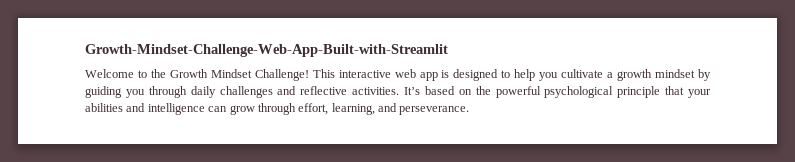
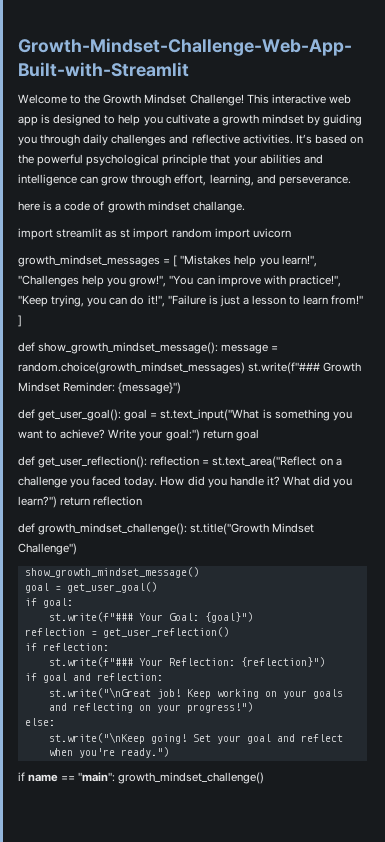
(470, 110) none -> [18,201,245,213] [18,228,291,240] [18,255,317,267] [18,275,341,287] [18,295,364,307] [18,315,22,327] [18,342,279,354] [18,362,362,374] [18,382,182,394] [18,409,352,421] [18,429,259,441] [18,456,342,468] [18,476,353,488] [18,496,143,508] [18,523,315,535] [18,543,77,555] [24,567,199,578] [24,582,157,593] [24,598,73,608] [48,612,253,623] [24,627,229,638] [24,643,109,651] [48,657,325,667] [24,673,163,683] [48,687,343,699] [48,702,253,713] [24,718,55,726] [48,732,343,744] [48,747,169,758] [18,772,265,784] // here is a code of growth mindset challange. // import streamlit as st import random import uvicorn // growth_mindset_messages = [ "Mistakes help you learn!", "Challenges help you grow!", "You can improve with practice!", "Keep trying, you can do it!", "Failure is just a lesson to learn from!" ] // def show_growth_mindset_message(): message = random.choice(growth_mindset_messages) st.write(f"### Growth Mindset Reminder: {message}") // def get_user_goal(): goal = st.text_input("What is something you want to achieve? Write your goal:") return goal // def get_user_reflection(): reflection = st.text_area("Reflect on a challenge you faced today. How did you handle it? What did you learn?") return reflection // def growth_mindset_challenge(): st.title("Growth Mindset Challenge") // show_growth_mindset_message() // goal = get_user_goal() // if goal: // st.write(f"### Your Goal: {goal}") // reflection = get_user_reflection() // if reflection: // st.write(f"### Your Reflection: {reflection}") // if goal and reflection: // st.write("\nGreat job! Keep working on your goals and reflecting on your progress!") // else: // st.write("\nKeep going! Set your goal and reflect when you're ready.") // if name == "main": growth_mindset_challenge()

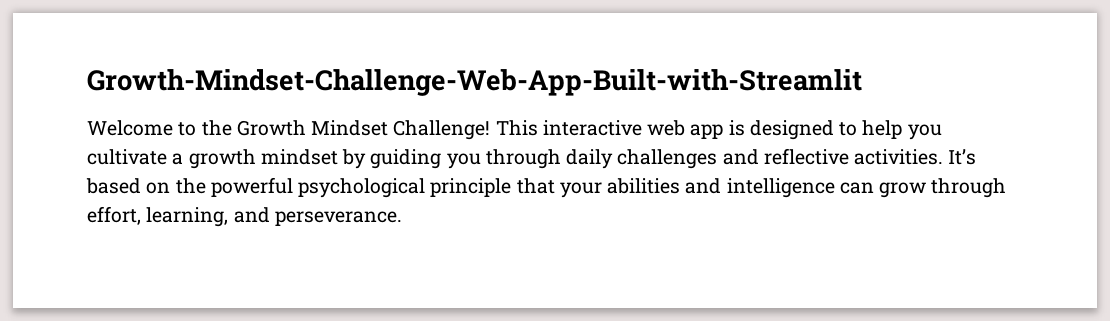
[18,201,245,213] [18,228,291,240] [18,255,317,267] [18,275,341,287] [18,295,364,307] [18,315,22,327] [18,342,279,354] [18,362,362,374] [18,382,182,394] [18,409,352,421] [18,429,259,441] [18,456,342,468] [18,476,353,488] [18,496,143,508] [18,523,315,535] [18,543,77,555] [24,567,199,578] [24,582,157,593] [24,598,73,608] [48,612,253,623] [24,627,229,638] [24,643,109,651] [48,657,325,667] [24,673,163,683] [48,687,343,699] [48,702,253,713] [24,718,55,726] [48,732,343,744] [48,747,169,758] [18,772,265,784] // here is a code of growth mindset challange. // import streamlit as st import random import uvicorn // growth_mindset_messages = [ "Mistakes help you learn!", "Challenges help you grow!", "You can improve with practice!", "Keep trying, you can do it!", "Failure is just a lesson to learn from!" ] // def show_growth_mindset_message(): message = random.choice(growth_mindset_messages) st.write(f"### Growth Mindset Reminder: {message}") // def get_user_goal(): goal = st.text_input("What is something you want to achieve? Write your goal:") return goal // def get_user_reflection(): reflection = st.text_area("Reflect on a challenge you faced today. How did you handle it? What did you learn?") return reflection // def growth_mindset_challenge(): st.title("Growth Mindset Challenge") // show_growth_mindset_message() // goal = get_user_goal() // if goal: // st.write(f"### Your Goal: {goal}") // reflection = get_user_reflection() // if reflection: // st.write(f"### Your Reflection: {reflection}") // if goal and reflection: // st.write("\nGreat job! Keep working on your goals and reflecting on your progress!") // else: // st.write("\nKeep going! Set your goal and reflect when you're ready.") // if name == "main": growth_mindset_challenge() -> (402, 218) none

